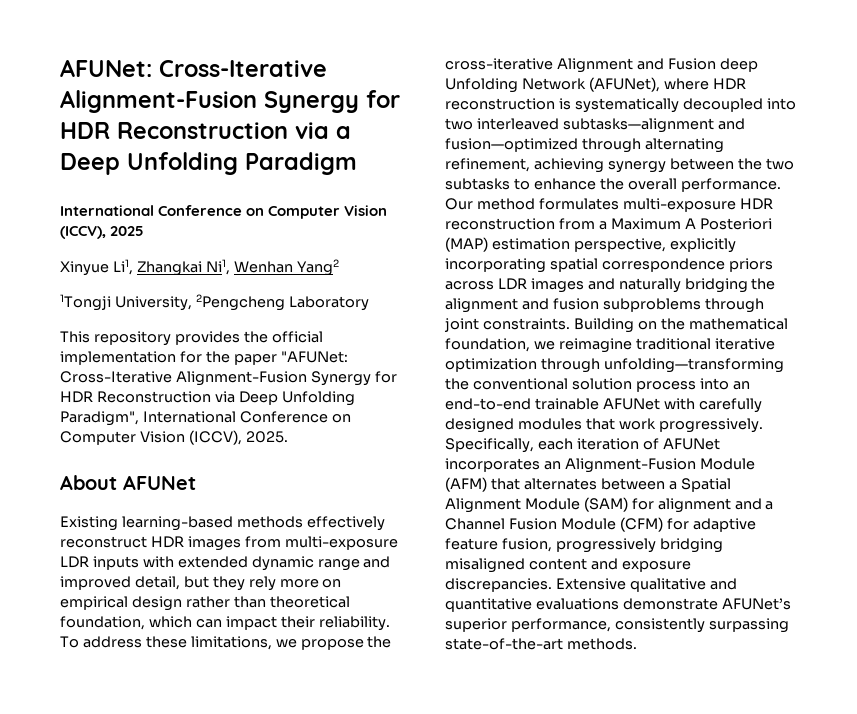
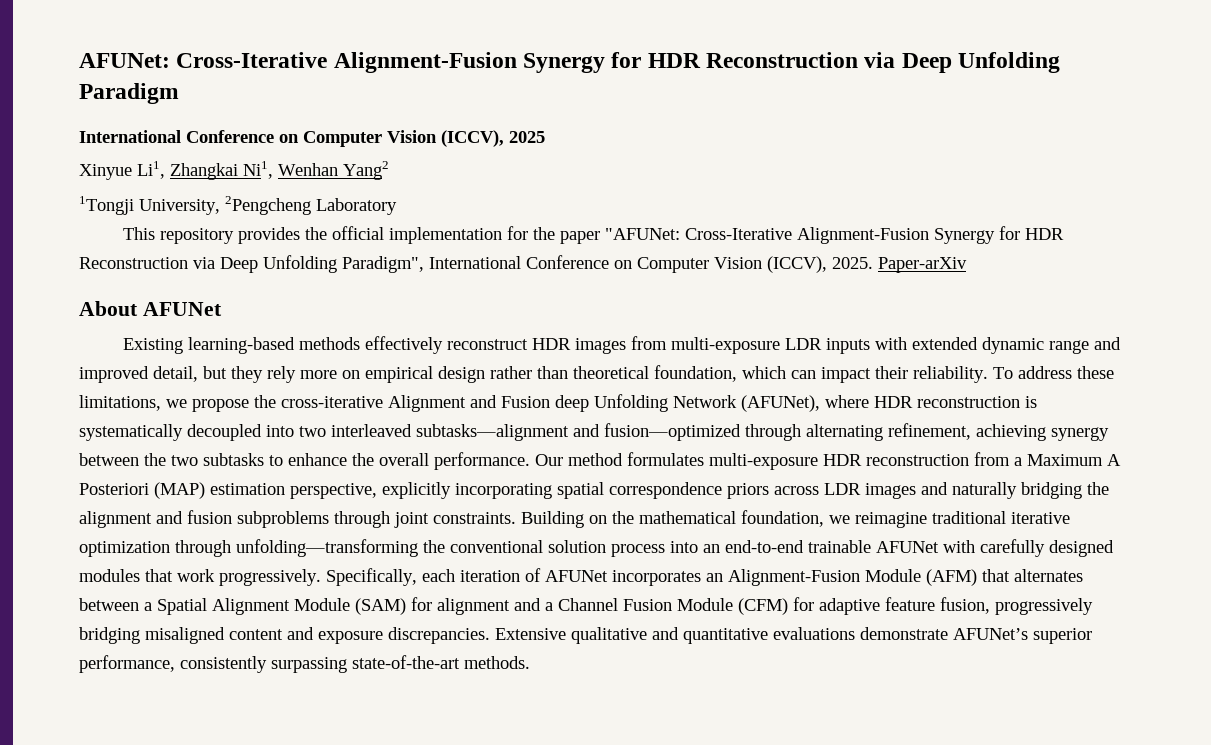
[336,126,351,139] a -> (896, 60) none
(288, 437) none -> [878,257,967,273] Paper-arXiv

